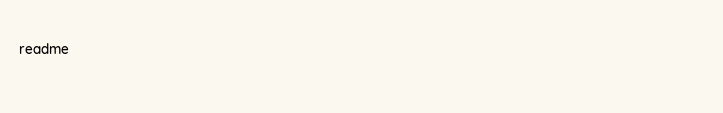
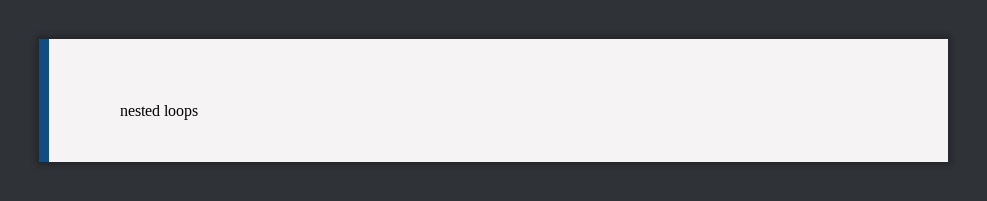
[19,43,69,54] readme -> [120,105,199,120] nested loops

